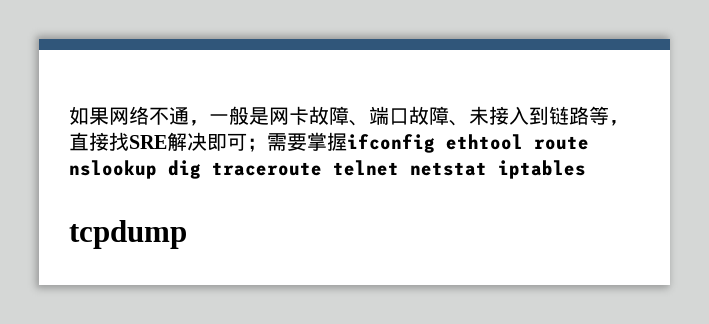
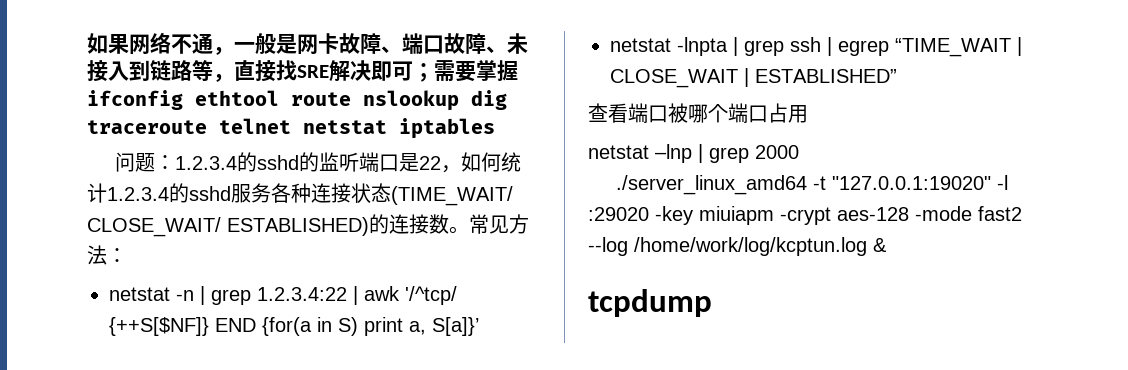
(586, 169) none -> [115,152,522,173] [87,183,513,206] [87,214,529,237] [87,245,127,265] [109,286,457,305] [109,317,479,336] [610,37,1022,57] [610,68,897,88] [588,103,808,123] [588,144,799,163] [616,175,1009,195] [588,206,1022,225] [588,237,887,256] // 问题：1.2.3.4的sshd的监听端口是22，如何统计1.2.3.4的sshd服务各种连接状态(TIME_WAIT/ CLOSE_WAIT/ ESTABLISHED)的连接数。常见方法： // netstat -n | grep 1.2.3.4:22 | awk '/^tcp/ {++S[$NF]} END {for(a in S) print a, S[a]}’ // netstat -lnpta | grep ssh | egrep “TIME_WAIT | CLOSE_WAIT | ESTABLISHED” // 查看端口被哪个端口占用 // netstat –lnp | grep 2000 // ./server_linux_amd64 -t "127.0.0.1:19020" -l :29020 -key miuiapm -crypt aes-128 -mode fast2 --log /home/work/log/kcptun.log &

